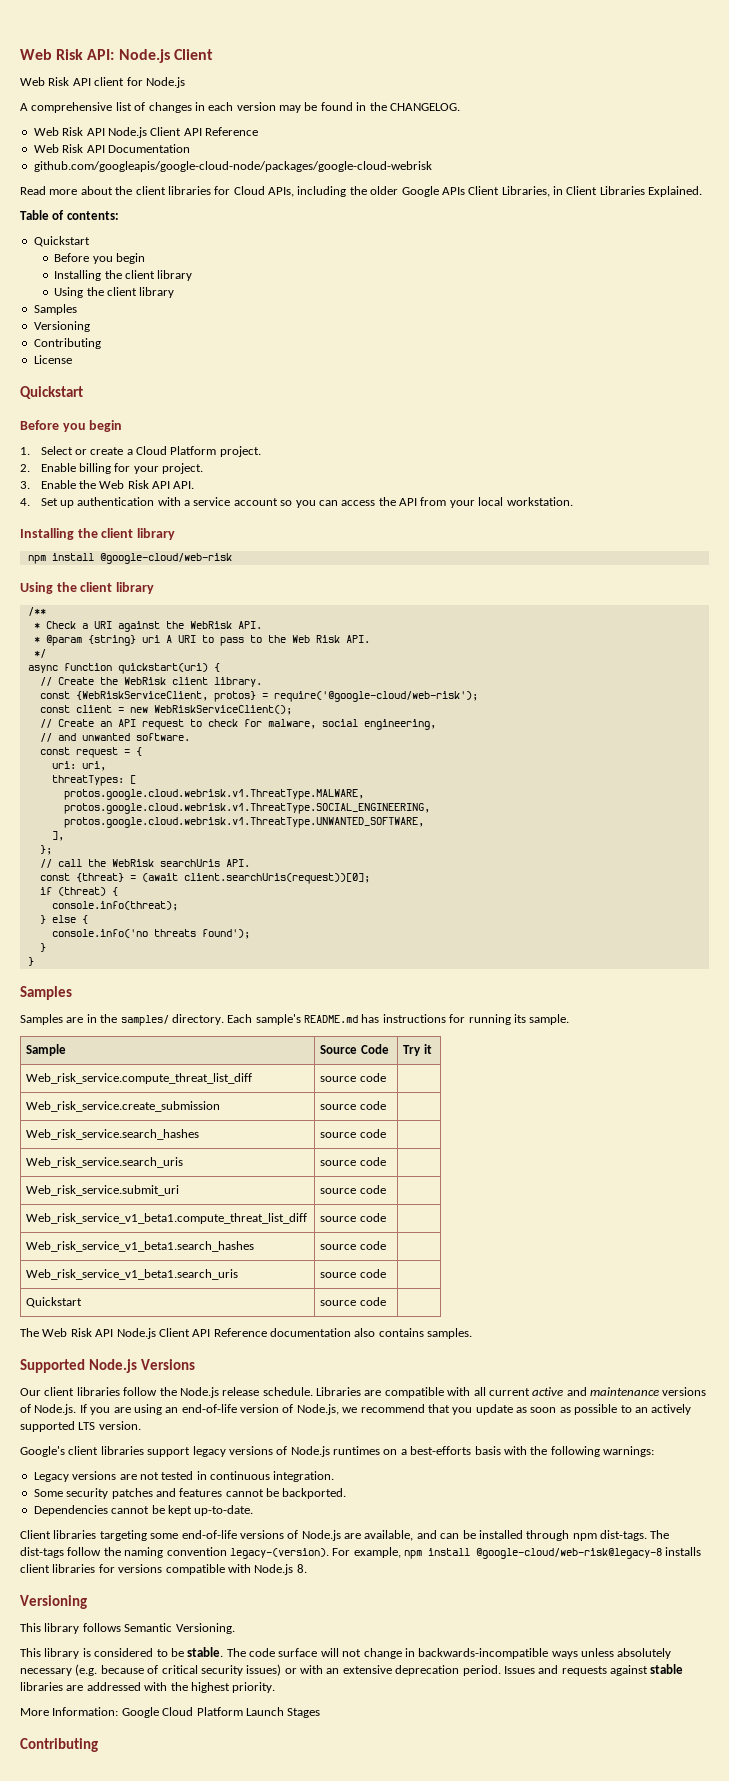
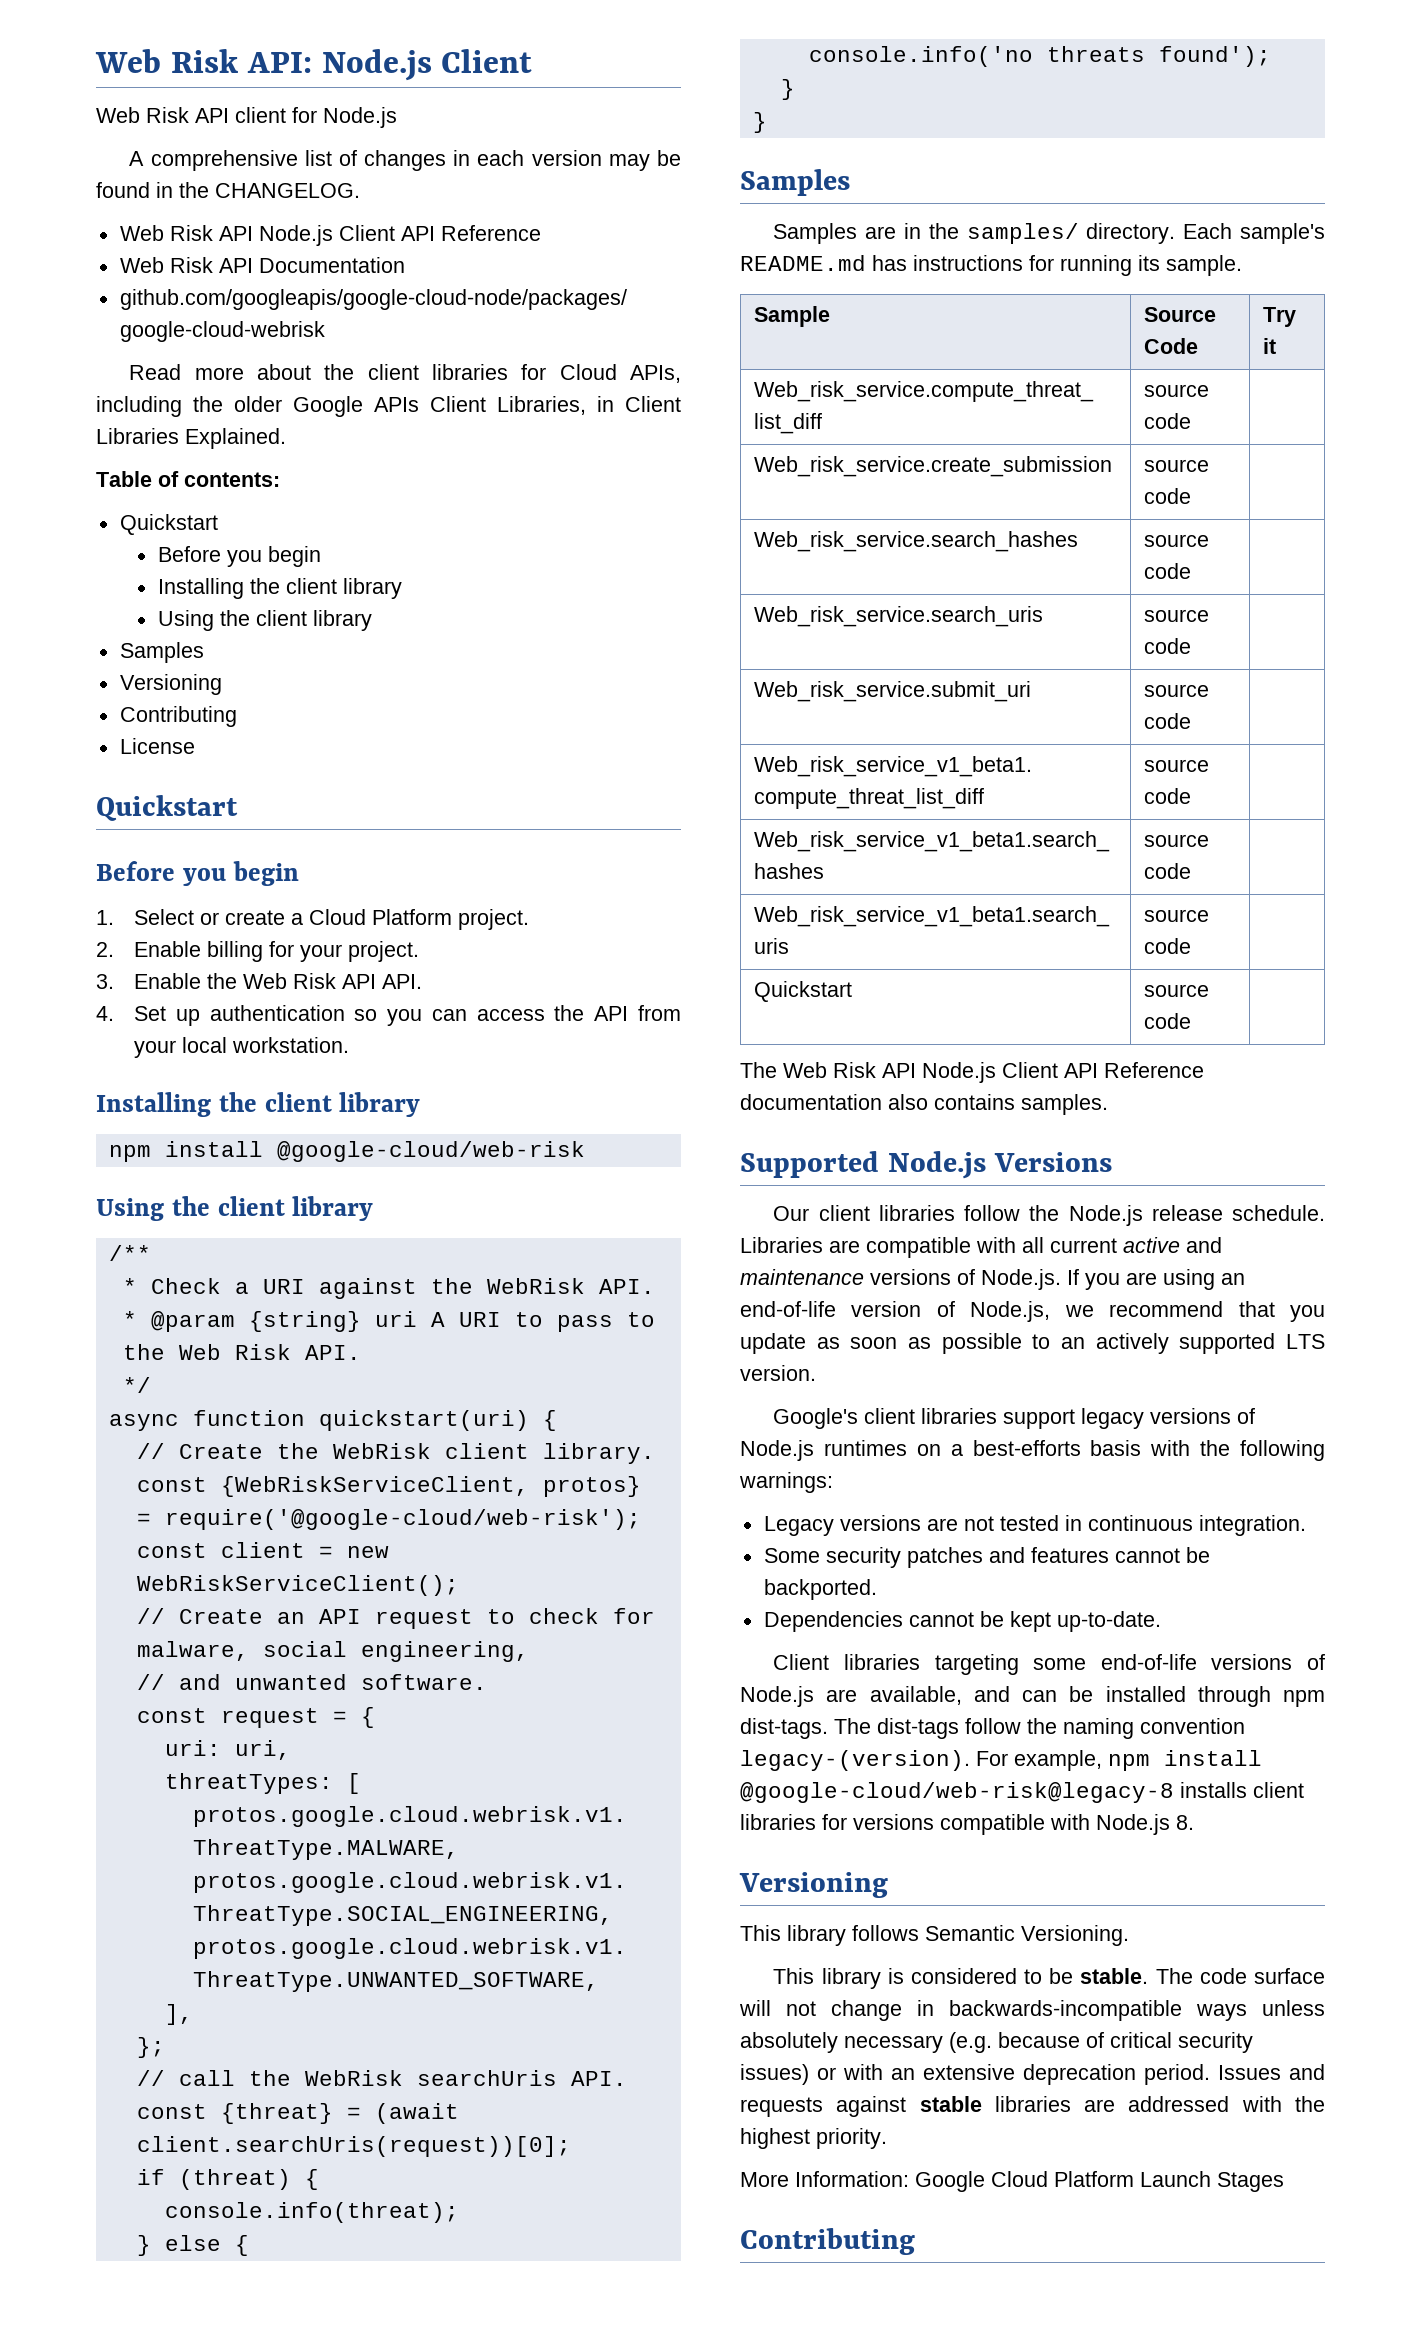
[157,497,278,506] with a service account -> (345, 1013) none

